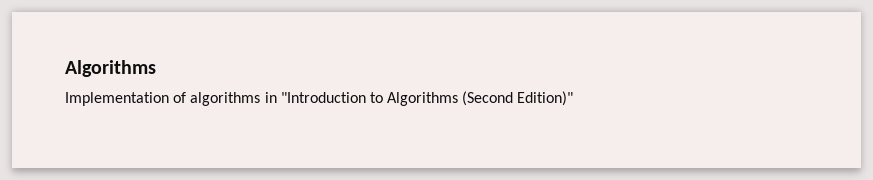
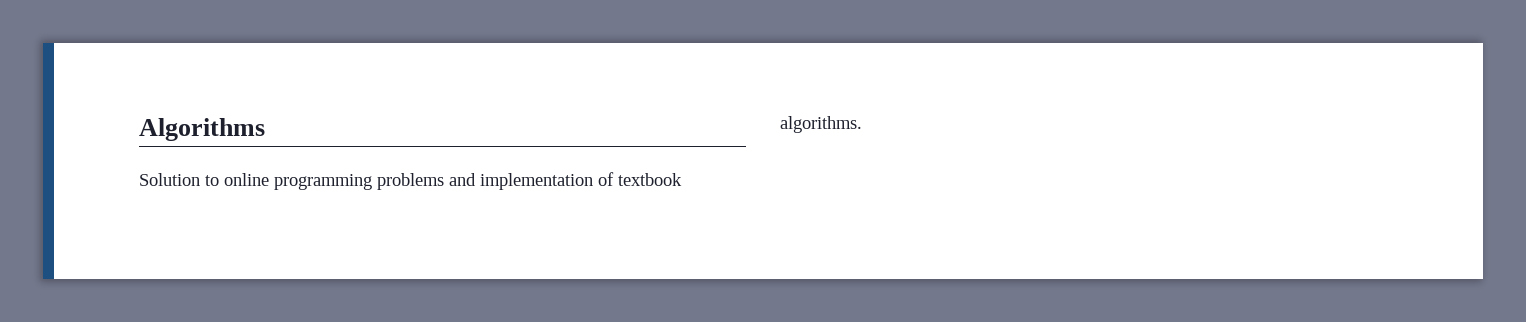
[65,91,574,106] Implementation of algorithms in "Introduction to Algorithms (Second Edition)" -> [139,172,682,190] [780,116,862,133] Solution to online programming problems and implementation of textbook algorithms.

